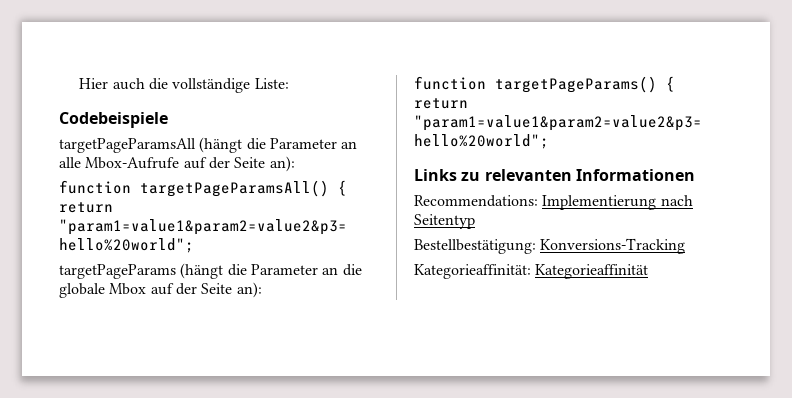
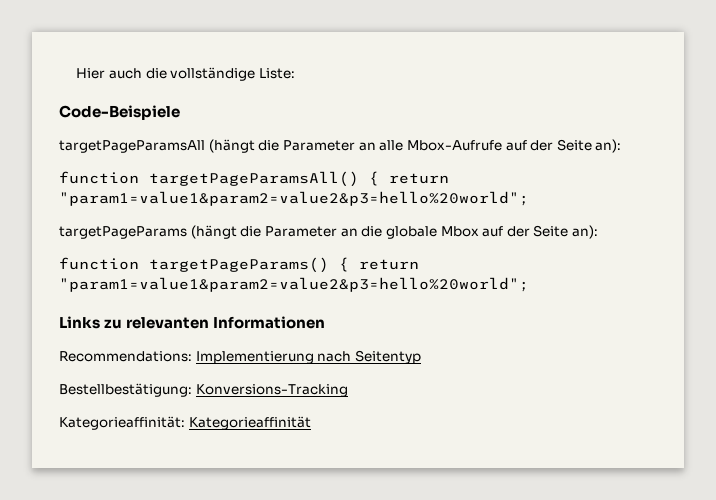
[59,112,168,128] Codebeispiele -> [59,105,180,120] Code-Beispiele

